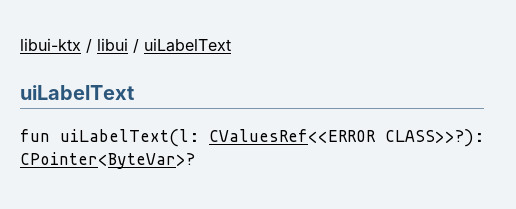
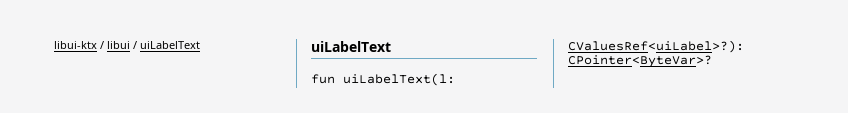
[209,129,484,147] CValuesRef<<ERROR CLASS>>?): -> [568,40,744,53] CValuesRef<uiLabel>?):

